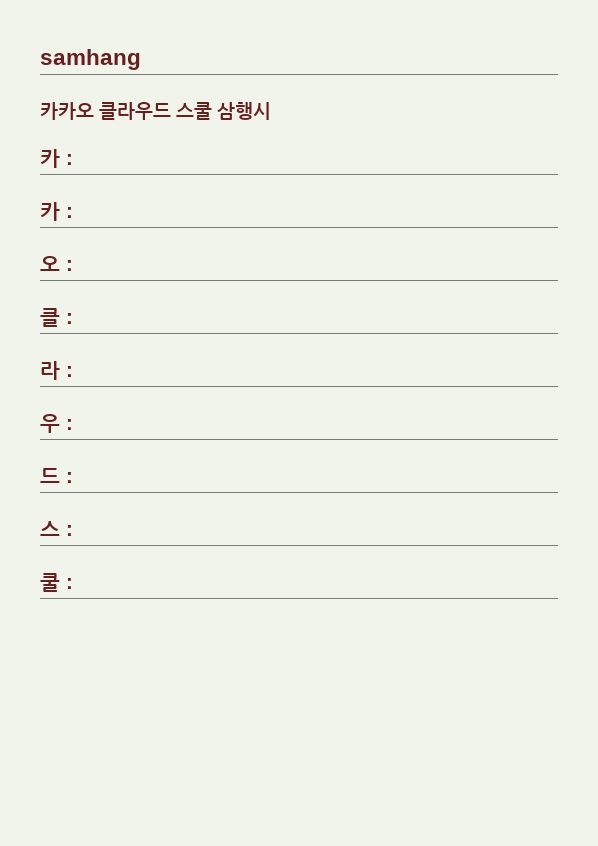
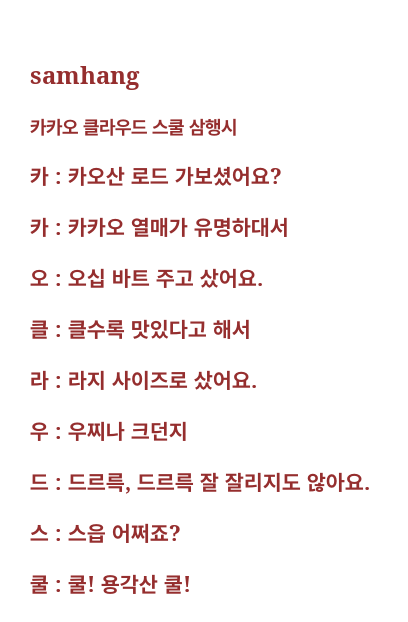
[40,202,73,221] // 카 : -> [68,166,282,186] [30,217,289,237] 카오산 로드 가보셨어요? // 카 : 카카오 열매가 유명하대서
(73, 265) none -> [68,268,263,288] 오십 바트 주고 샀어요.
(73, 318) none -> [68,319,251,339] 클수록 맛있다고 해서
(73, 371) none -> [68,370,257,390] 라지 사이즈로 샀어요.
(73, 424) none -> [68,421,188,441] 우찌나 크던지
(73, 477) none -> [68,472,370,494] 드르륵, 드르륵 잘 잘리지도 않아요.
(73, 530) none -> [68,523,181,543] 스읍 어쩌죠?
(73, 583) none -> [68,574,191,594] 쿨! 용각산 쿨!

